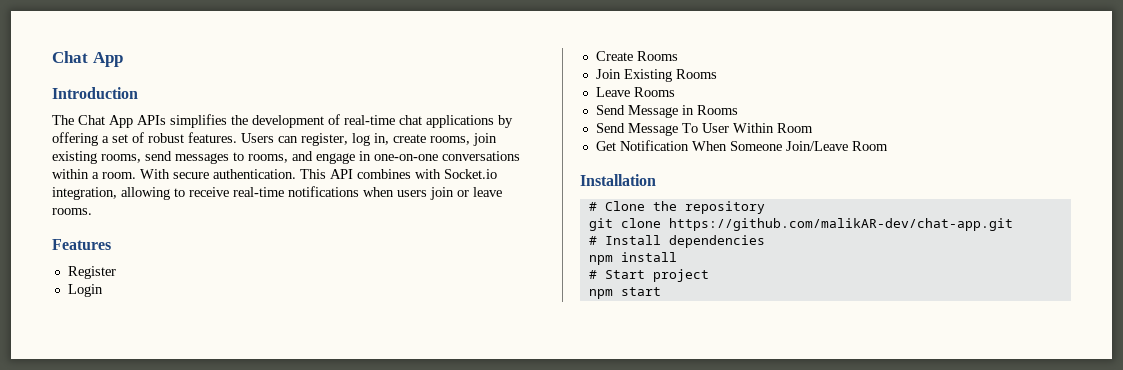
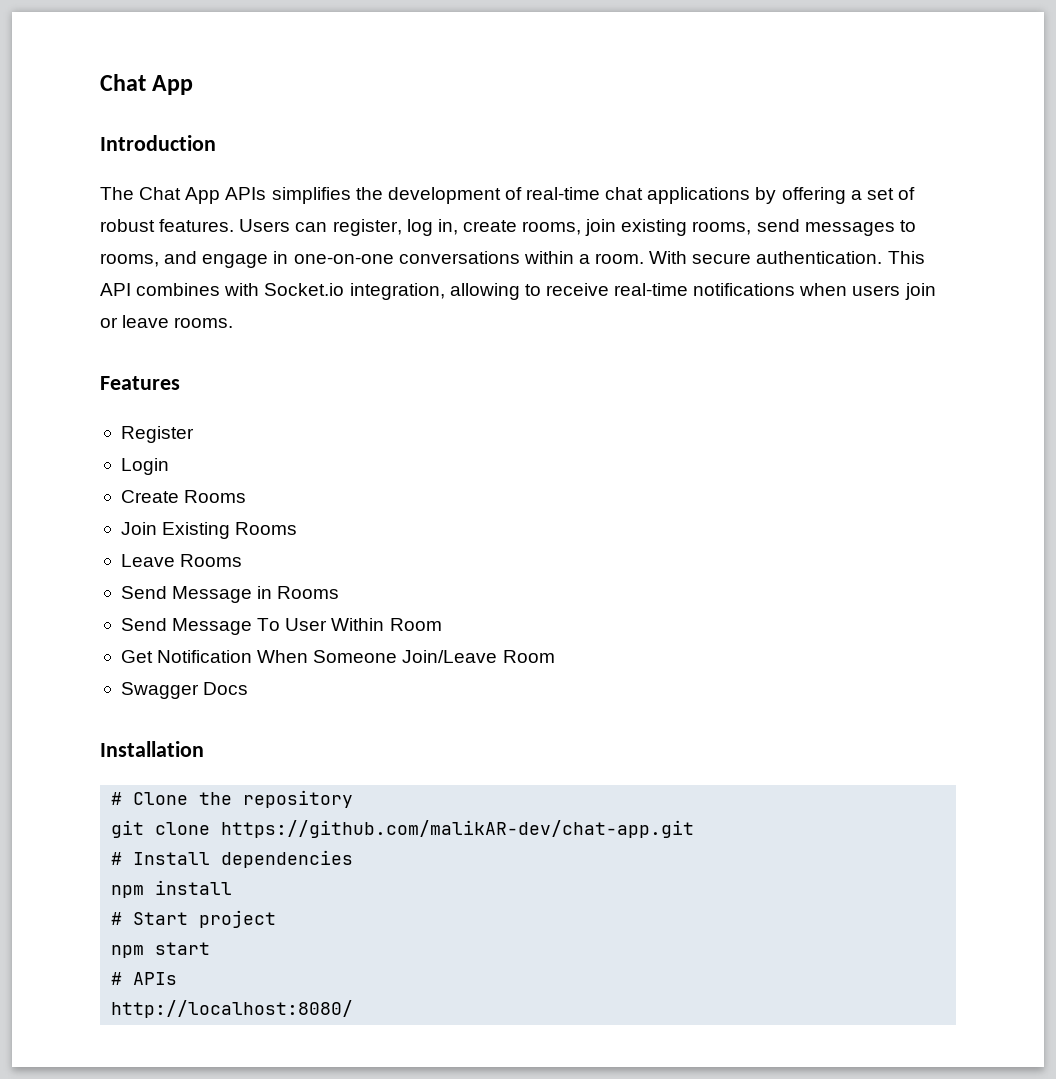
(888, 146) none -> [120,682,249,699] // Swagger Docs
(661, 291) none -> [111,972,178,985] [111,1000,354,1018] // # APIs // http://localhost:8080/

